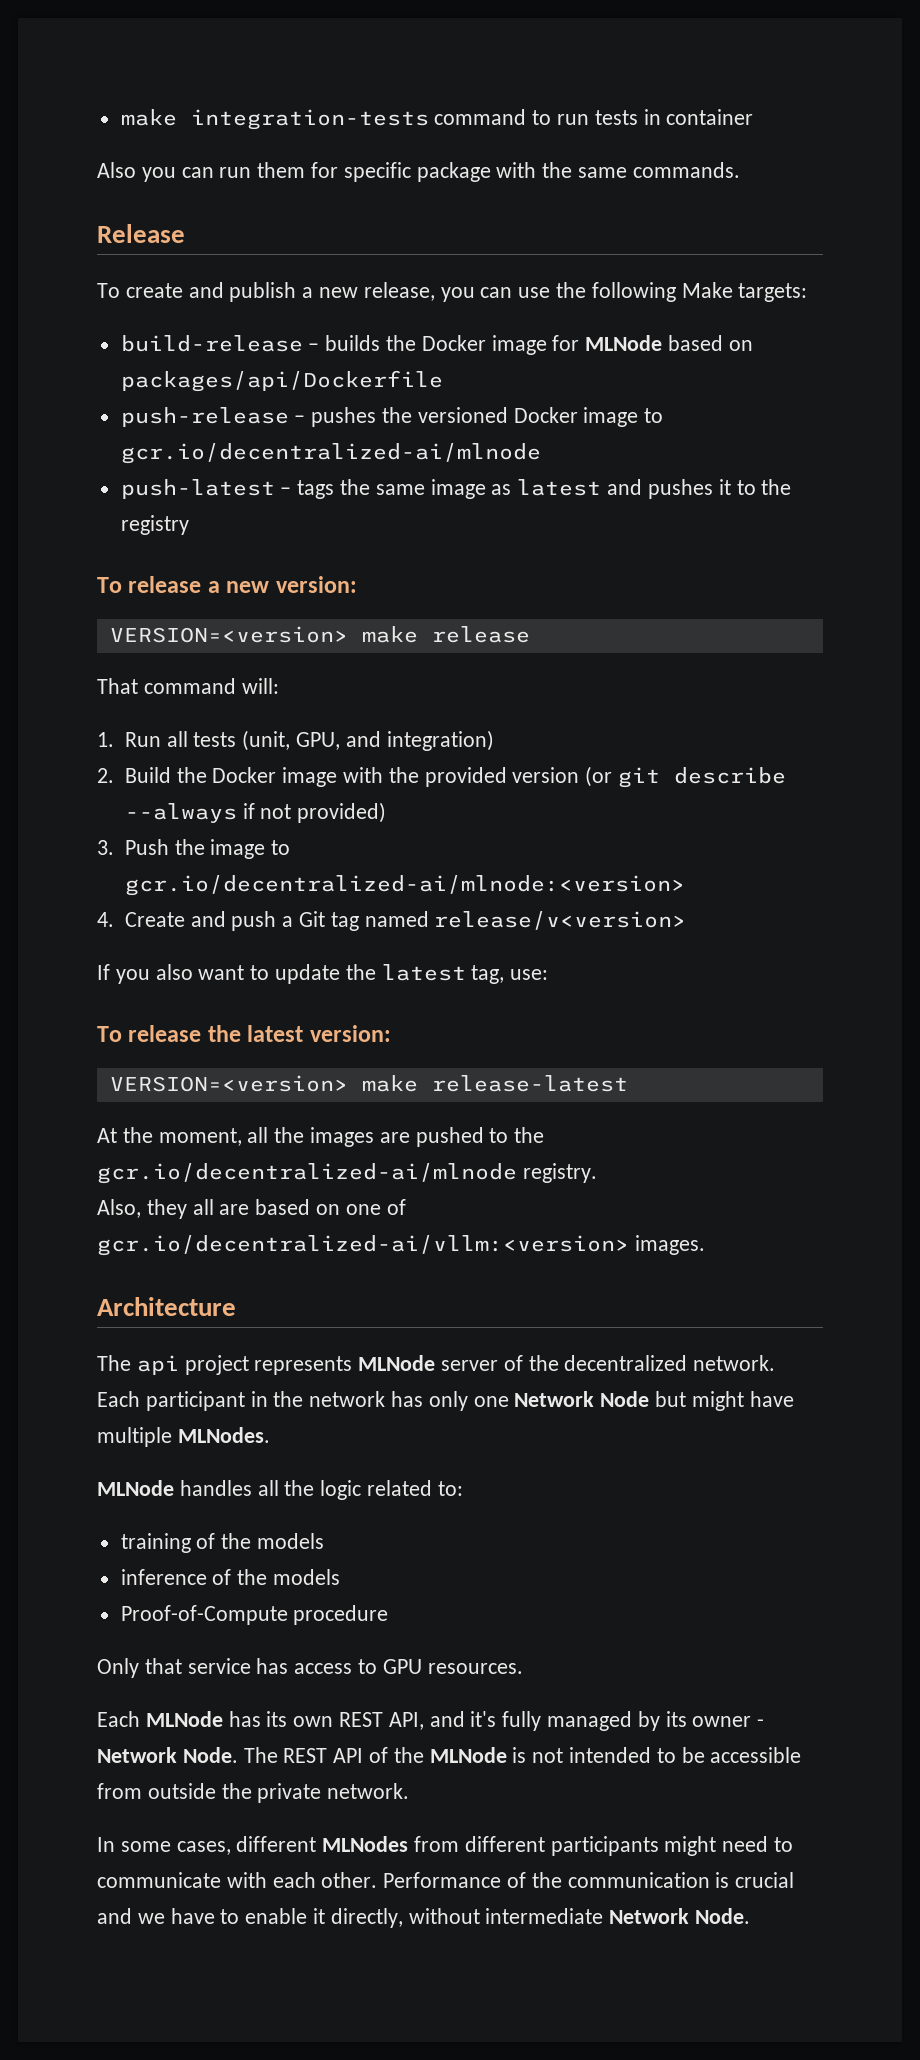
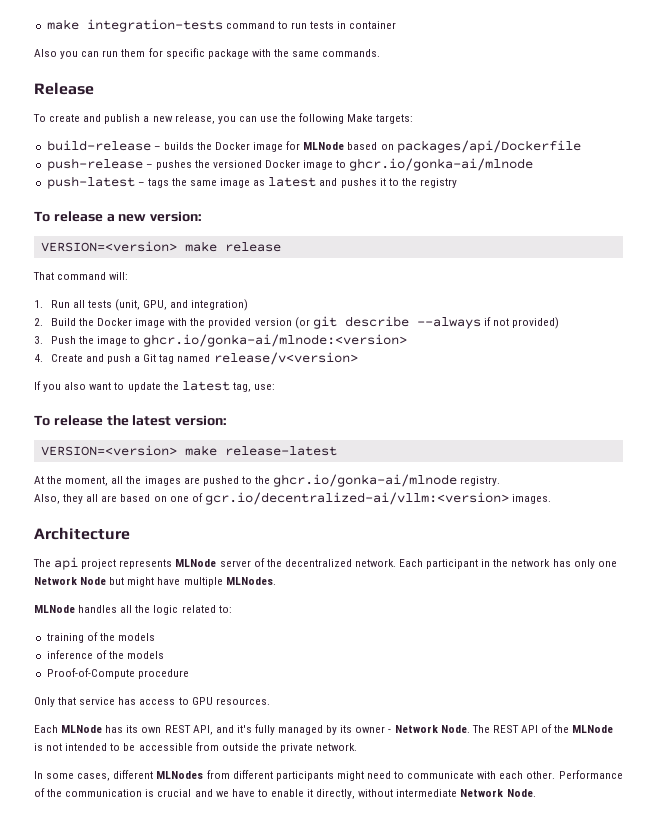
[120,443,541,464] gcr.io/decentralized-ai/mlnode -> [349,158,534,171] ghcr.io/gonka-ai/mlnode
[124,875,685,896] gcr.io/decentralized-ai/mlnode:<version> -> [143,334,408,347] ghcr.io/gonka-ai/mlnode:<version>
[97,1163,517,1184] gcr.io/decentralized-ai/mlnode -> [273,474,458,487] ghcr.io/gonka-ai/mlnode

